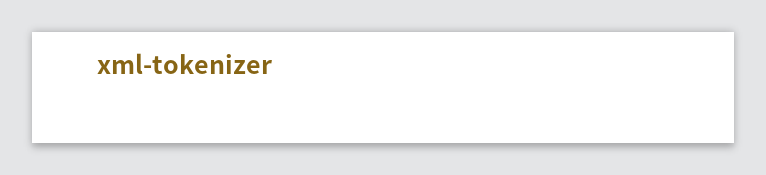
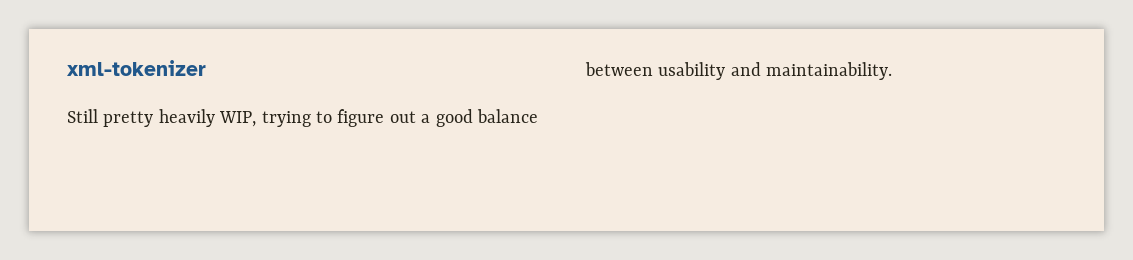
(272, 63) none -> [67,109,538,127] [585,62,893,80] // Still pretty heavily WIP, trying to figure out a good balance between usability and maintainability.

